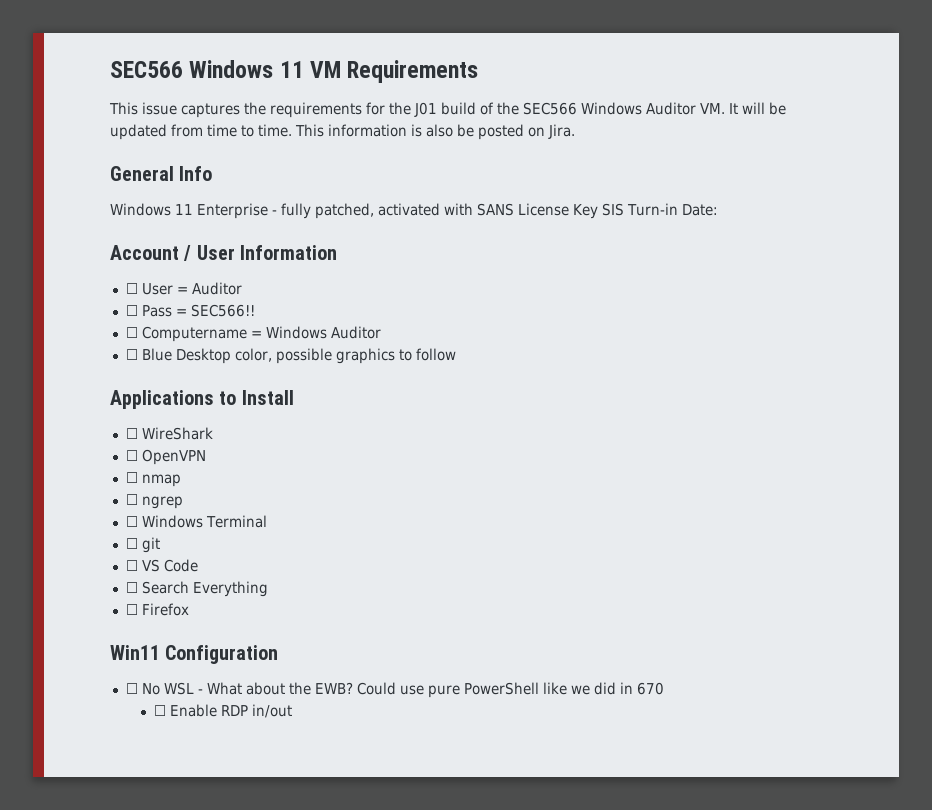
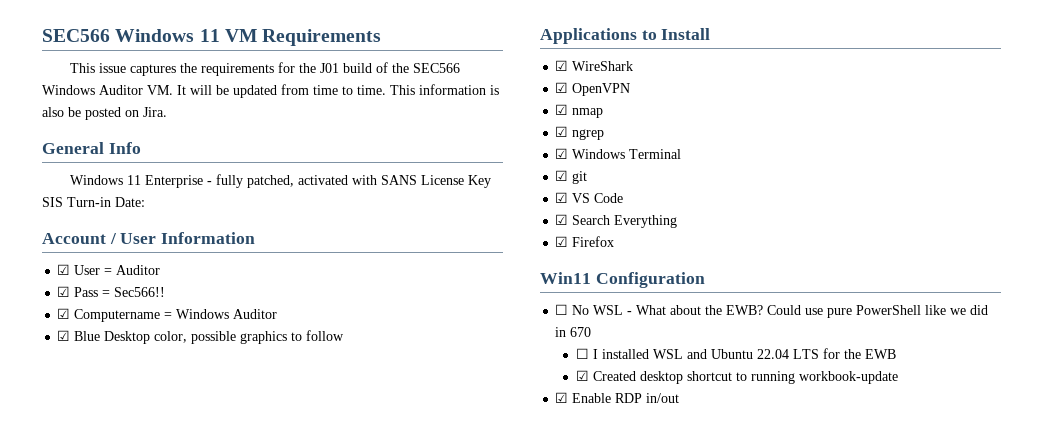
[125,283,138,294] ☐ -> [57,264,71,275] ☑
[125,305,138,316] ☐ -> [57,286,71,297] ☑
[190,304,255,317] [125,327,138,338] SEC566!! // ☐ -> [114,287,166,297] [57,308,71,319] Sec566!! // ☑
[125,349,138,360] ☐ -> [57,330,71,341] ☑
[125,428,138,439] ☐ -> [555,60,569,71] ☑
[125,450,138,461] ☐ -> [555,82,569,93] ☑
[125,472,138,483] ☐ -> [555,104,569,115] ☑
[125,494,138,505] ☐ -> [555,126,569,137] ☑
[125,516,138,527] ☐ -> [555,148,569,159] ☑
[125,538,138,549] ☐ -> [555,170,569,181] ☑
[125,560,138,571] ☐ -> [555,192,569,203] ☑
[125,582,138,593] ☐ -> [555,214,569,225] ☑
[125,604,138,615] ☐ -> [555,236,569,247] ☑
(167, 710) none -> [592,348,896,359] [575,370,898,384] [555,392,569,403] I installed WSL and Ubuntu 22.04 LTS for the EWB // ☑ Created desktop shortcut to running workbook-update // ☑

